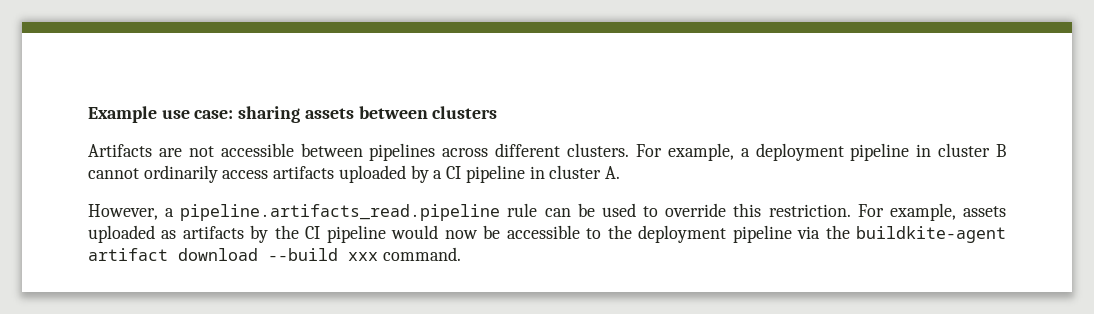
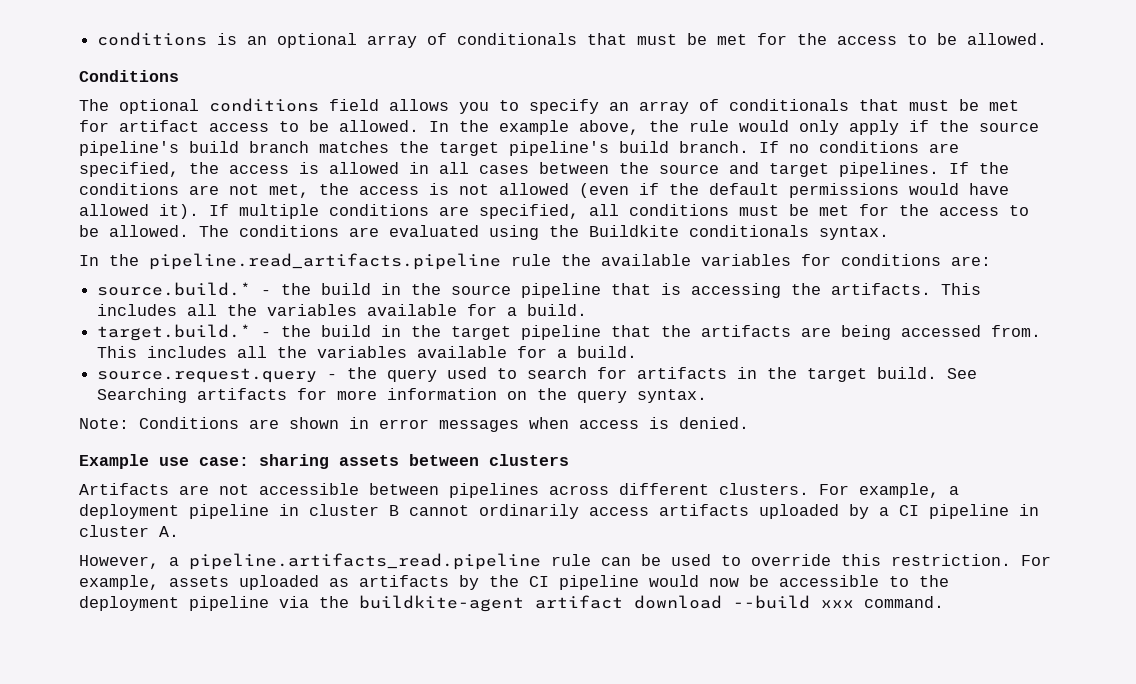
(88, 114) none -> [97,32,1048,48] [79,70,179,82] [79,98,1019,114] [79,120,1039,135] [79,141,959,156] [79,162,1009,177] [79,183,1009,198] [79,204,1029,219] [79,225,889,240] [79,253,991,270] [97,282,982,298] [97,304,588,316] [97,324,1042,341] [97,346,638,358] [97,367,978,383] [97,388,708,403] [79,417,749,432] conditions is an optional array of conditionals that must be met for the access to be allowed. // Conditions // The optional conditions field allows you to specify an array of conditionals that must be met for artifact access to be allowed. In the example above, the rule would only apply if the source pipeline's build branch matches the target pipeline's build branch. If no conditions are specified, the access is allowed in all cases between the source and target pipelines. If the conditions are not met, the access is not allowed (even if the default permissions would have allowed it). If multiple conditions are specified, all conditions must be met for the access to be allowed. The conditions are evaluated using the Buildkite conditionals syntax. // In the pipeline.read_artifacts.pipeline rule the available variables for conditions are: // source.build.* - the build in the source pipeline that is accessing the artifacts. This includes all the variables available for a build. // target.build.* - the build in the target pipeline that the artifacts are being accessed from. This includes all the variables available for a build. // source.request.query - the query used to search for artifacts in the target build. See Searching artifacts for more information on the query syntax. // Note: Conditions are shown in error messages when access is denied. //

